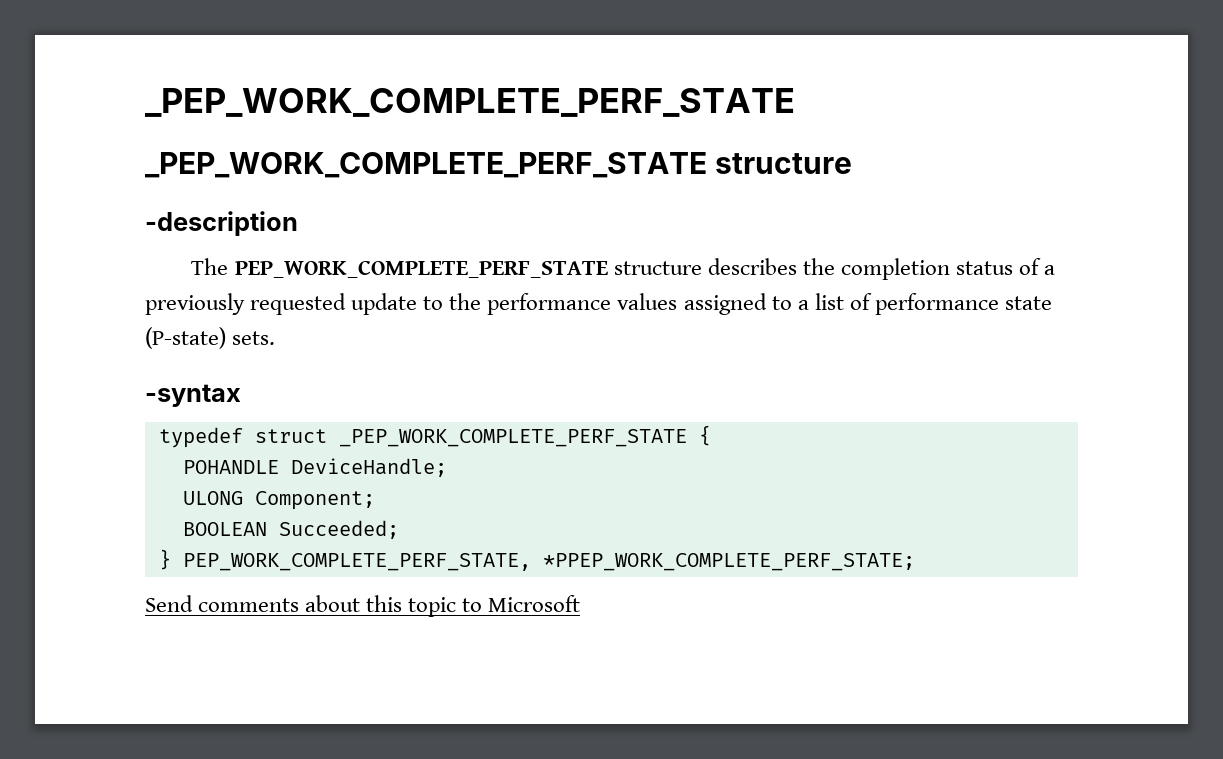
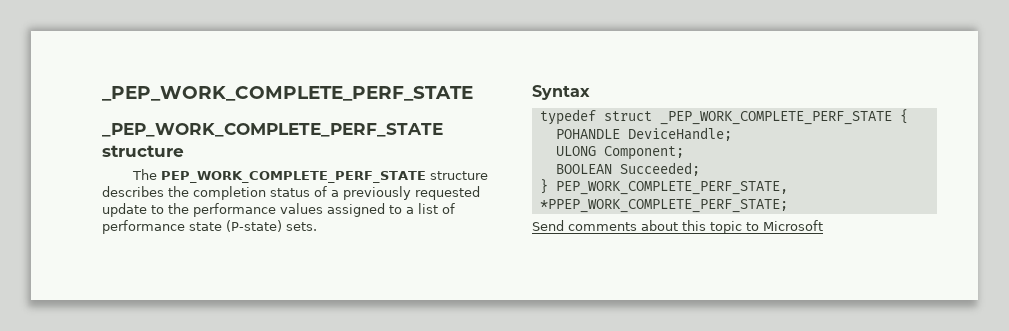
[145,211,298,236] // -description -> (184, 151) none
[145,384,241,407] -syntax -> [532,85,590,100] Syntax

